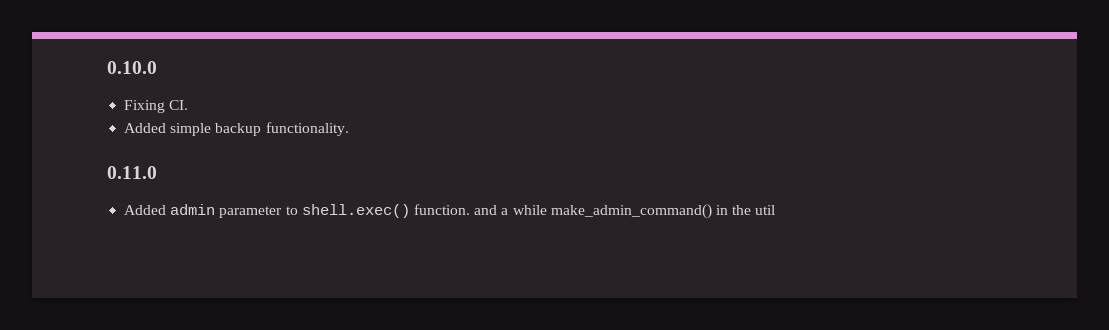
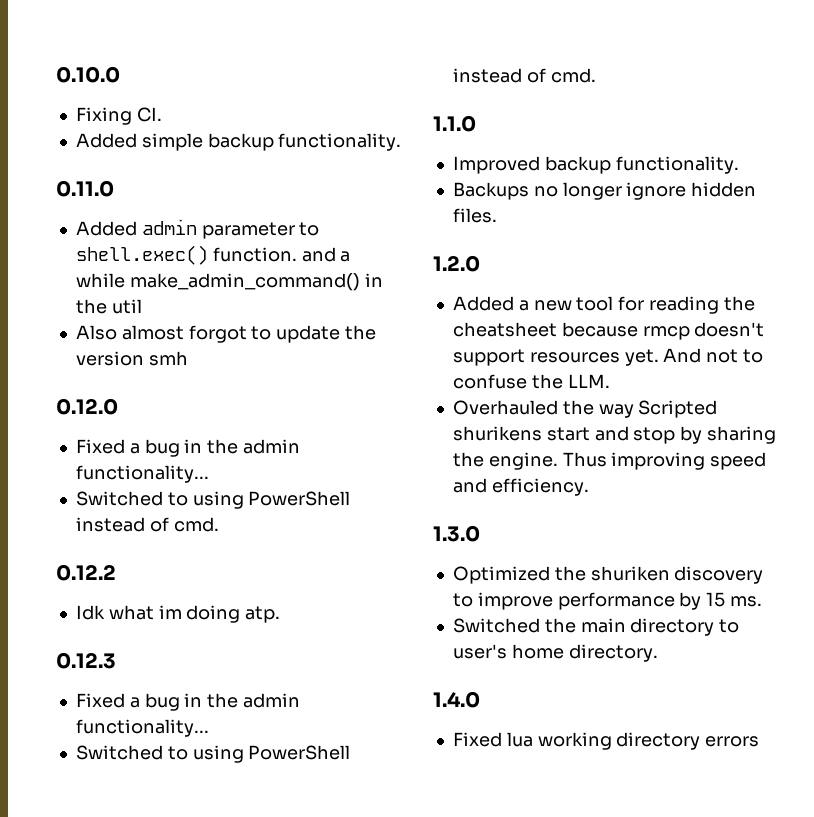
(776, 210) none -> [75,325,377,343] [75,351,188,366] [56,398,118,415] [75,439,301,457] [75,465,209,483] [75,491,351,509] [75,517,219,532] [56,564,116,581] [75,605,281,623] [56,652,116,669] [75,693,301,711] [75,719,209,737] [75,745,351,763] [452,68,596,83] [433,115,476,132] [452,156,739,174] [452,182,757,200] [452,208,497,223] [433,255,480,272] [452,296,755,314] [452,322,765,340] [452,348,764,366] [452,374,610,389] [452,400,718,418] [452,426,777,444] [452,452,767,470] [452,478,589,496] [433,525,480,542] [452,566,764,584] [452,592,763,610] [452,618,740,636] [452,644,658,662] [433,691,480,708] [452,732,760,750] // Also almost forgot to update the version smh // 0.12.0 // Fixed a bug in the admin functionality... // Switched to using PowerShell instead of cmd. // 0.12.2 // Idk what im doing atp. // 0.12.3 // Fixed a bug in the admin functionality... // Switched to using PowerShell instead of cmd. // 1.1.0 // Improved backup functionality. // Backups no longer ignore hidden files. // 1.2.0 // Added a new tool for reading the cheatsheet because rmcp doesn't support resources yet. And not to confuse the LLM. // Overhauled the way Scripted shurikens start and stop by sharing the engine. Thus improving speed and efficiency. // 1.3.0 // Optimized the shuriken discovery to improve performance by 15 ms. // Switched the main directory to user's home directory. // 1.4.0 // Fixed lua working directory errors

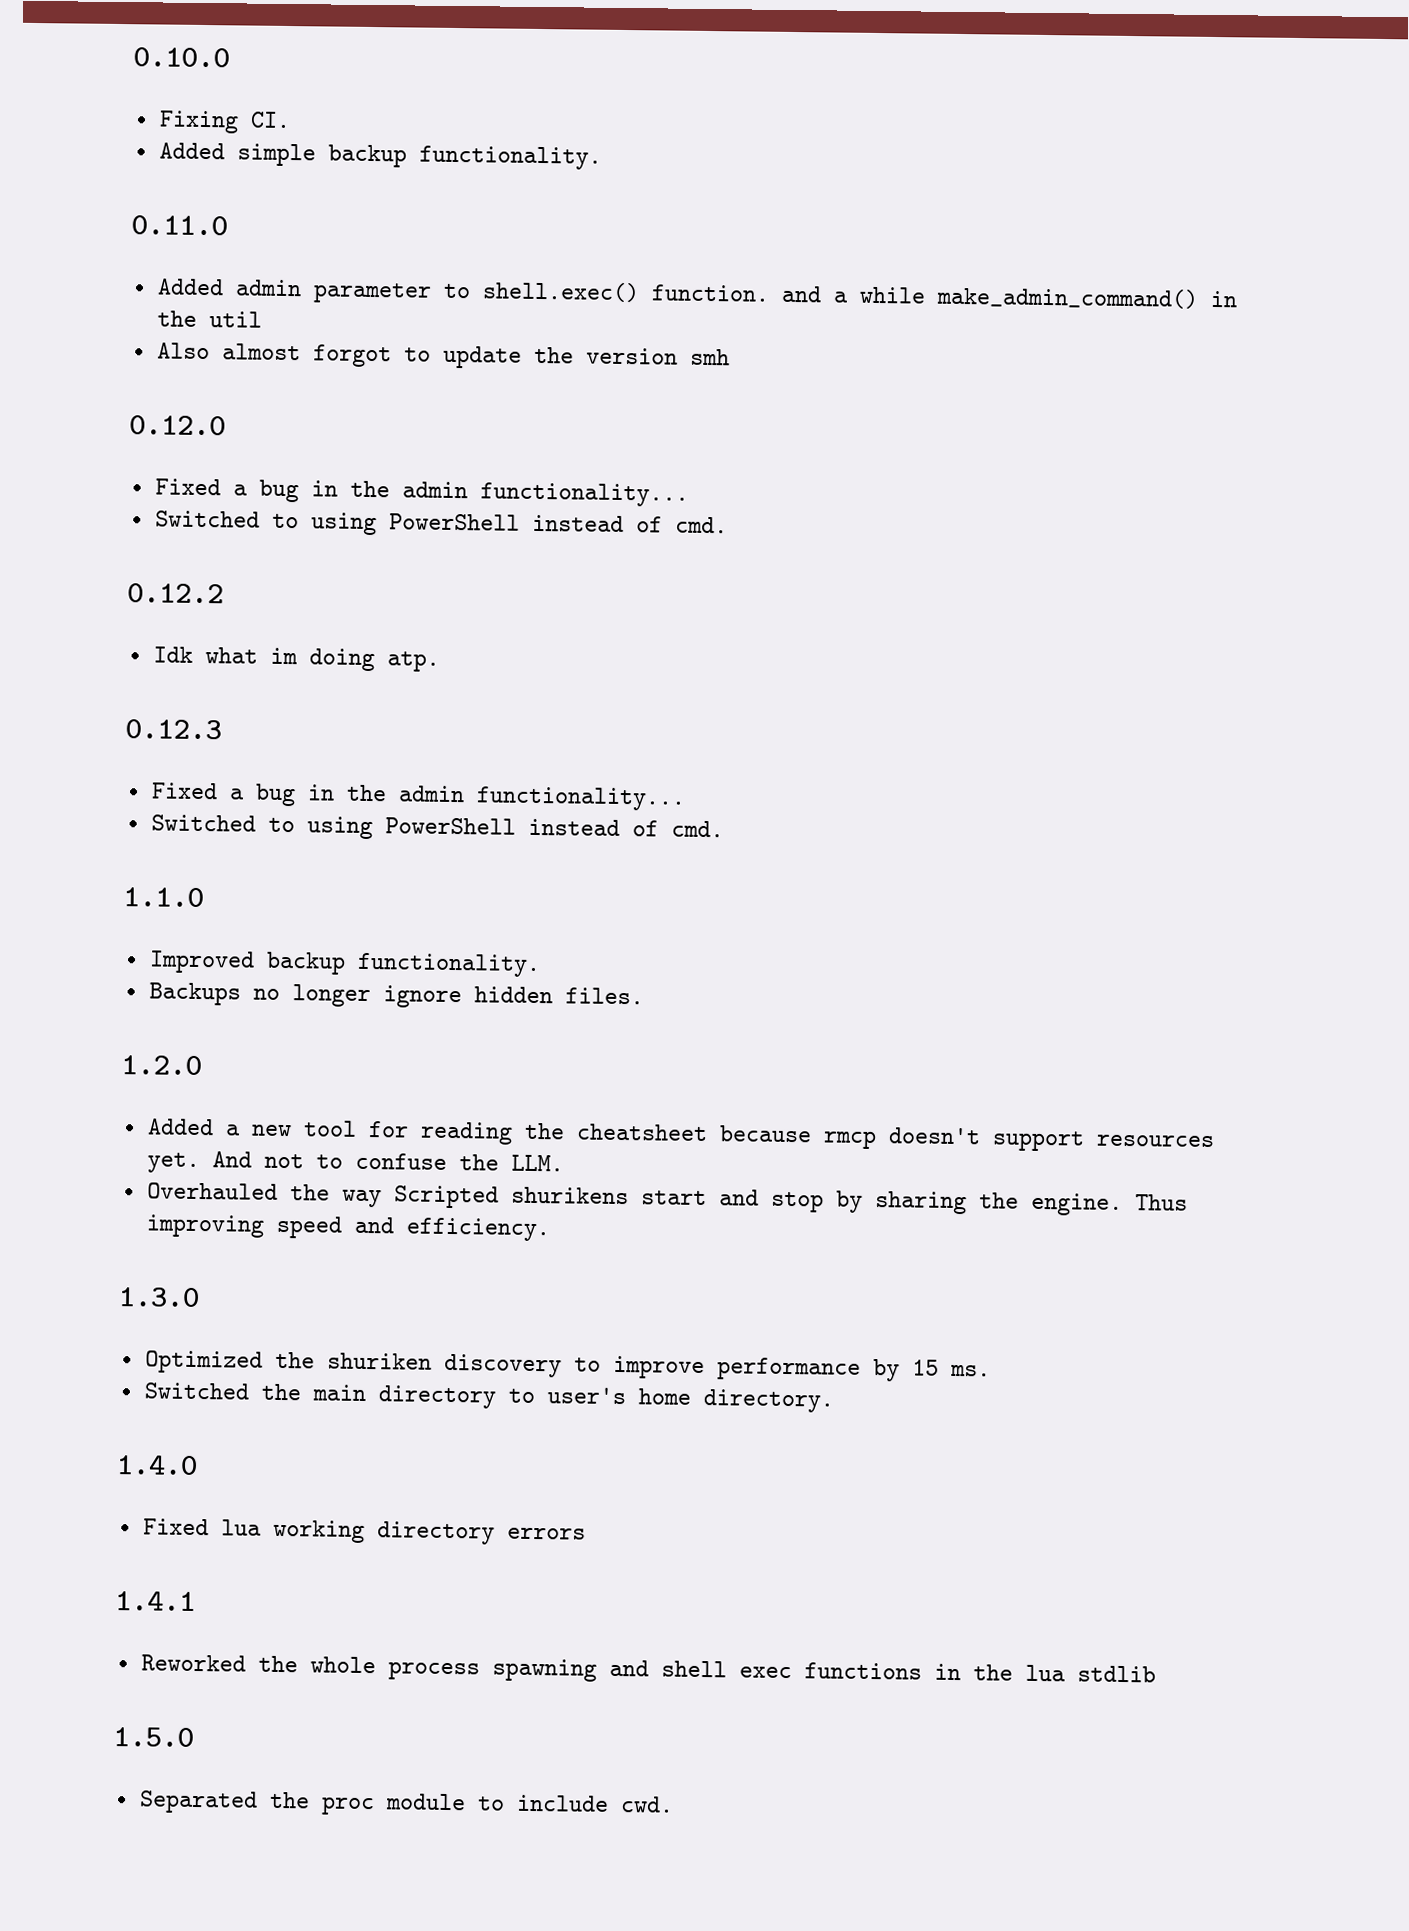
(760, 741) none -> [115,1591,196,1612] [140,1654,1156,1683] [113,1727,194,1747] [138,1790,674,1816] // 1.4.1 // Reworked the whole process spawning and shell exec functions in the lua stdlib // 1.5.0 // Separated the proc module to include cwd.

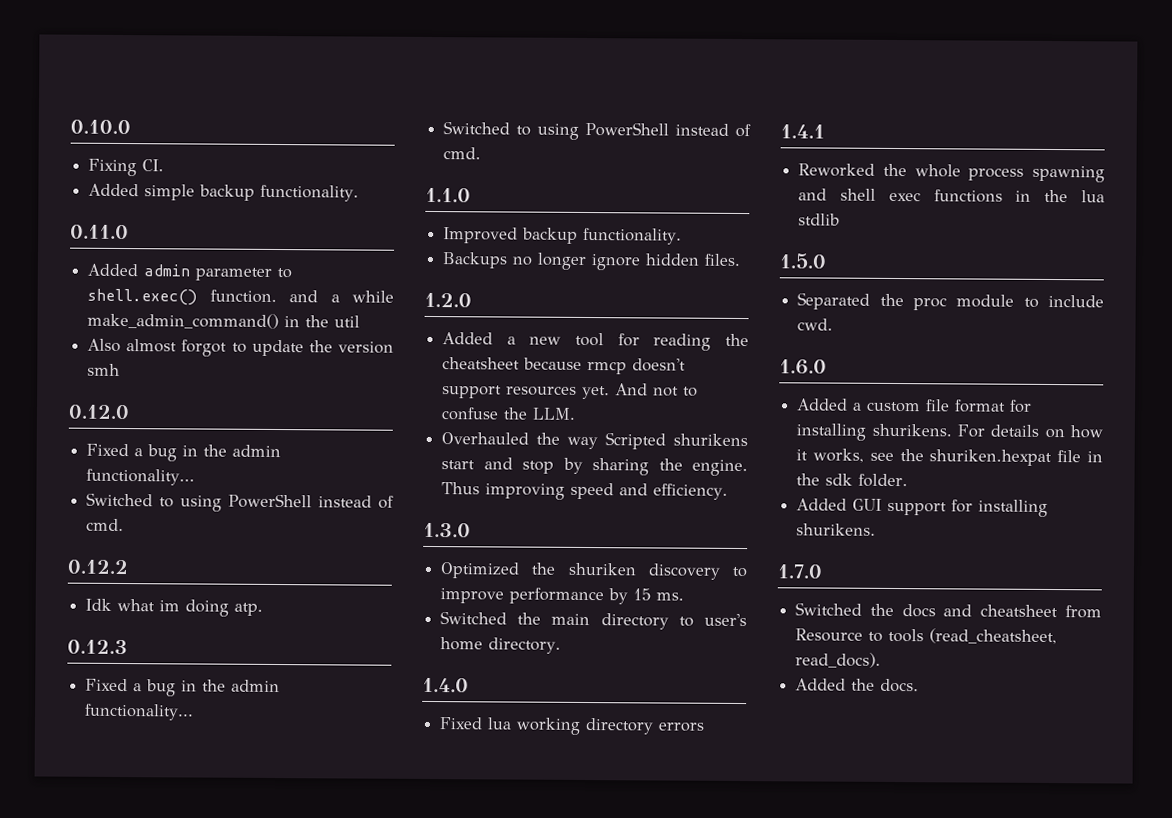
(674, 1804) none -> [779,359,827,375] [796,398,1033,413] [796,423,1103,441] [796,448,1103,467] [796,473,909,488] [796,498,1049,517] [796,523,877,536] [777,564,823,579] [795,602,1102,619] [795,628,1058,645] [795,652,882,668] [795,678,920,693] // 1.6.0 // Added a custom file format for installing shurikens. For details on how it works, see the shuriken.hexpat file in the sdk folder. // Added GUI support for installing shurikens. // 1.7.0 // Switched the docs and cheatsheet from Resource to tools (read_cheatsheet, read_docs). // Added the docs.

